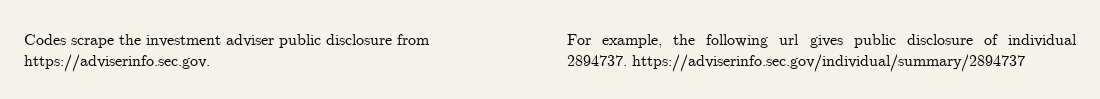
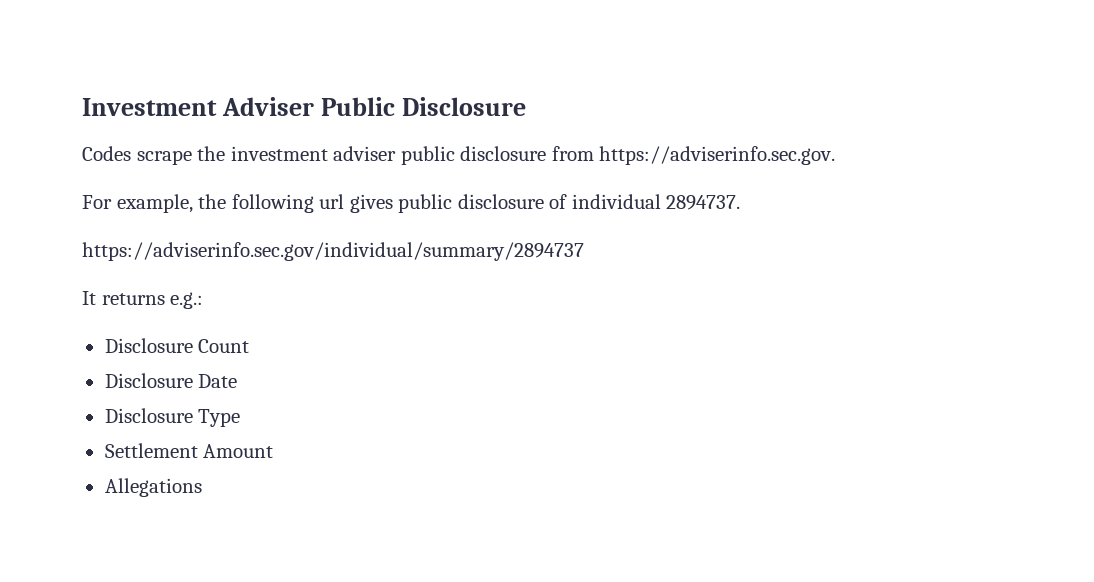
(24, 39) none -> [82,97,527,116] Investment Adviser Public Disclosure //
(627, 60) none -> (741, 202) //
(1025, 63) none -> [82,291,204,309] [104,338,250,353] [104,373,238,388] [104,408,241,427] [104,443,274,458] [104,478,202,497] // It returns e.g.: // Disclosure Count // Disclosure Date // Disclosure Type // Settlement Amount // Allegations

